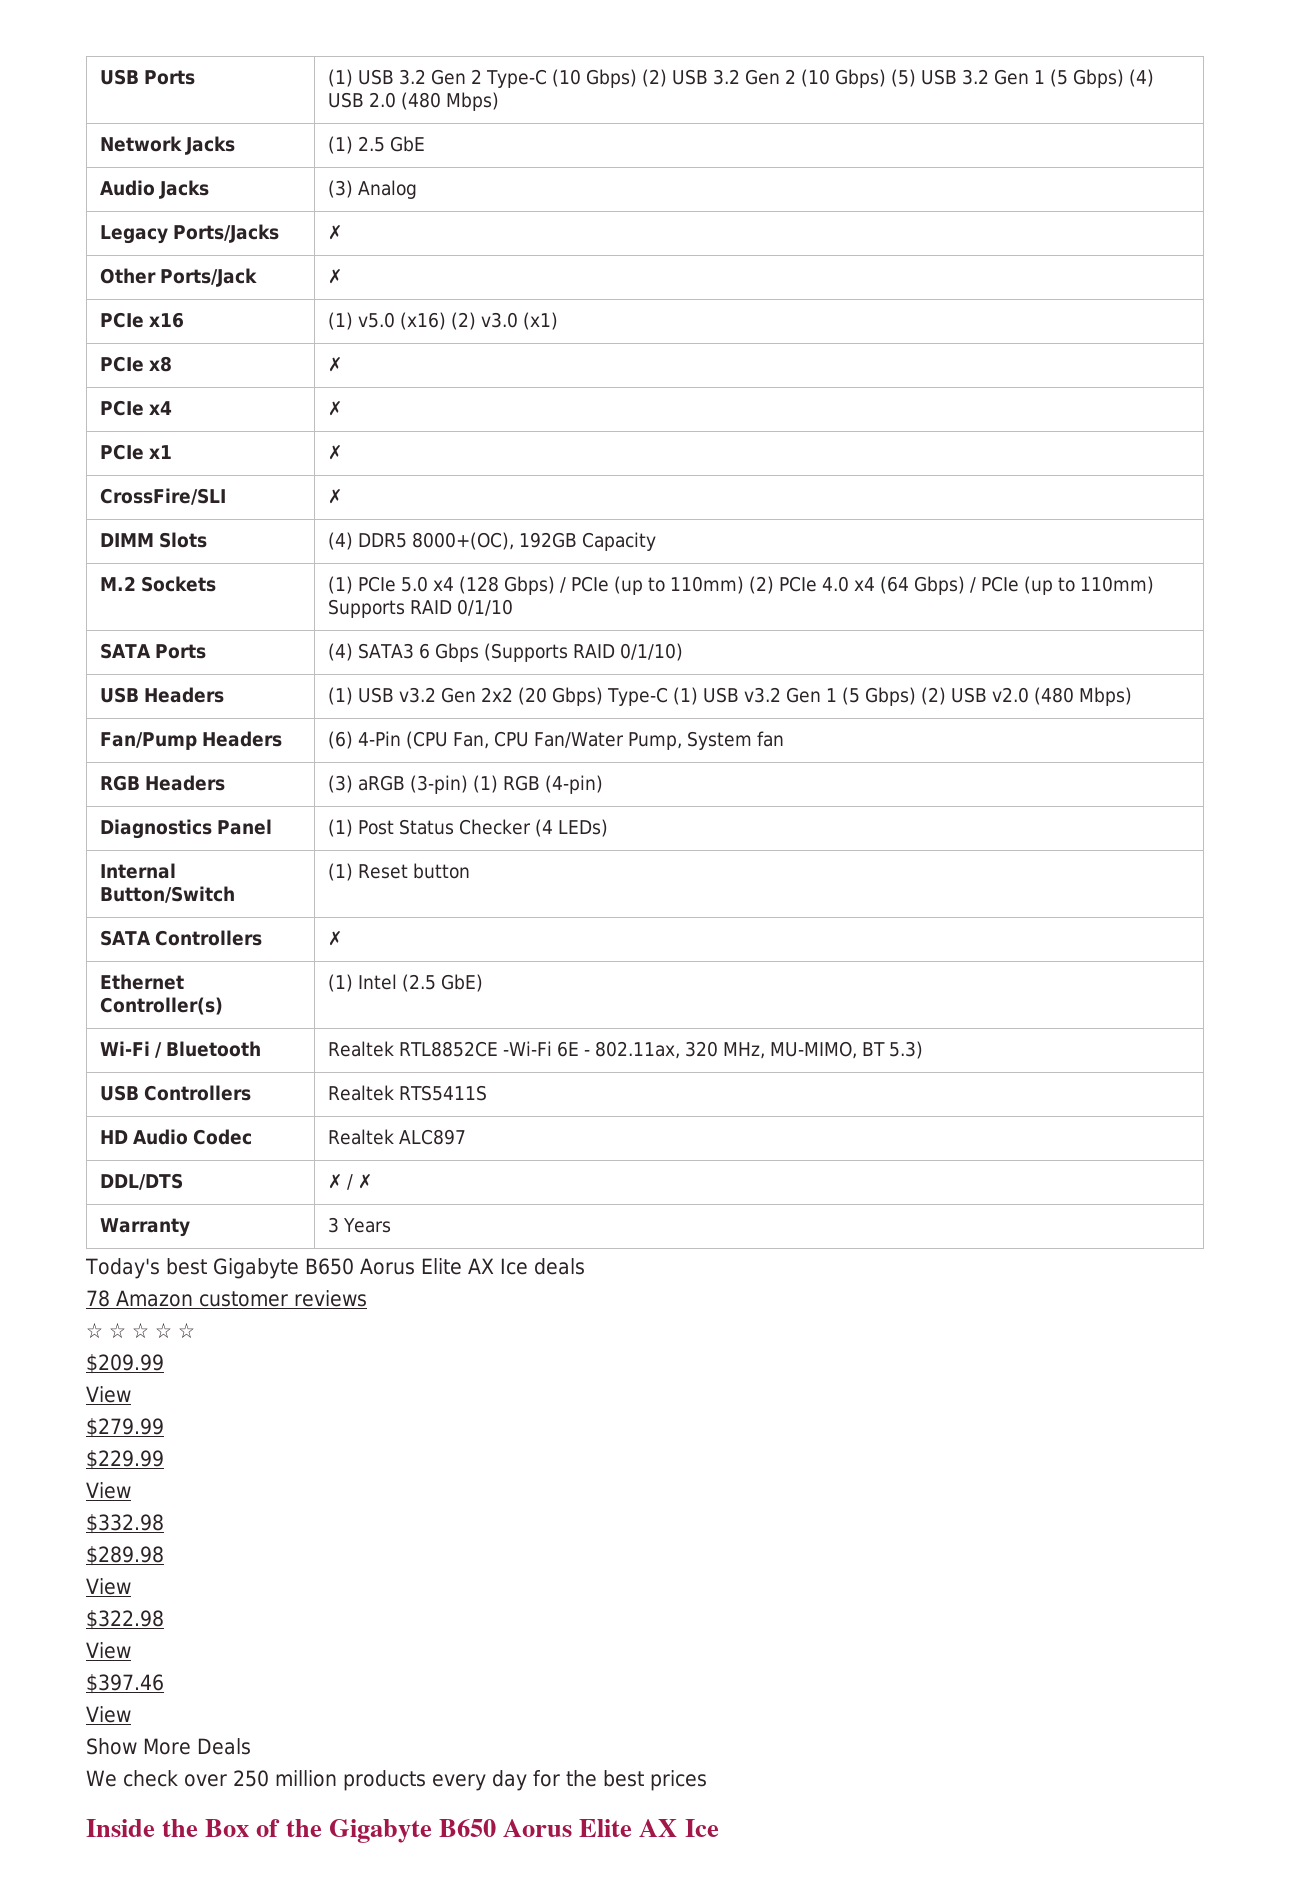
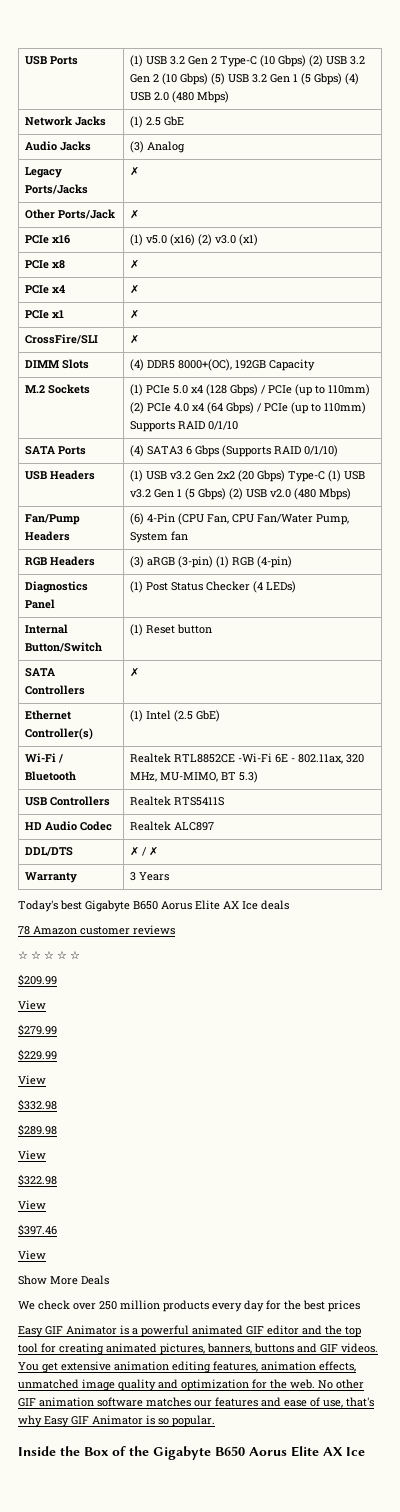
(707, 1780) none -> [18,1325,361,1337] [18,1343,378,1355] [18,1361,356,1373] [18,1379,364,1391] [18,1397,374,1408] [18,1415,215,1427] // Easy GIF Animator is a powerful animated GIF editor and the top tool for creating animated pictures, banners, buttons and GIF videos. You get extensive animation editing features, animation effects, unmatched image quality and optimization for the web. No other GIF animation software matches our features and ease of use, that's why Easy GIF Animator is so popular.

